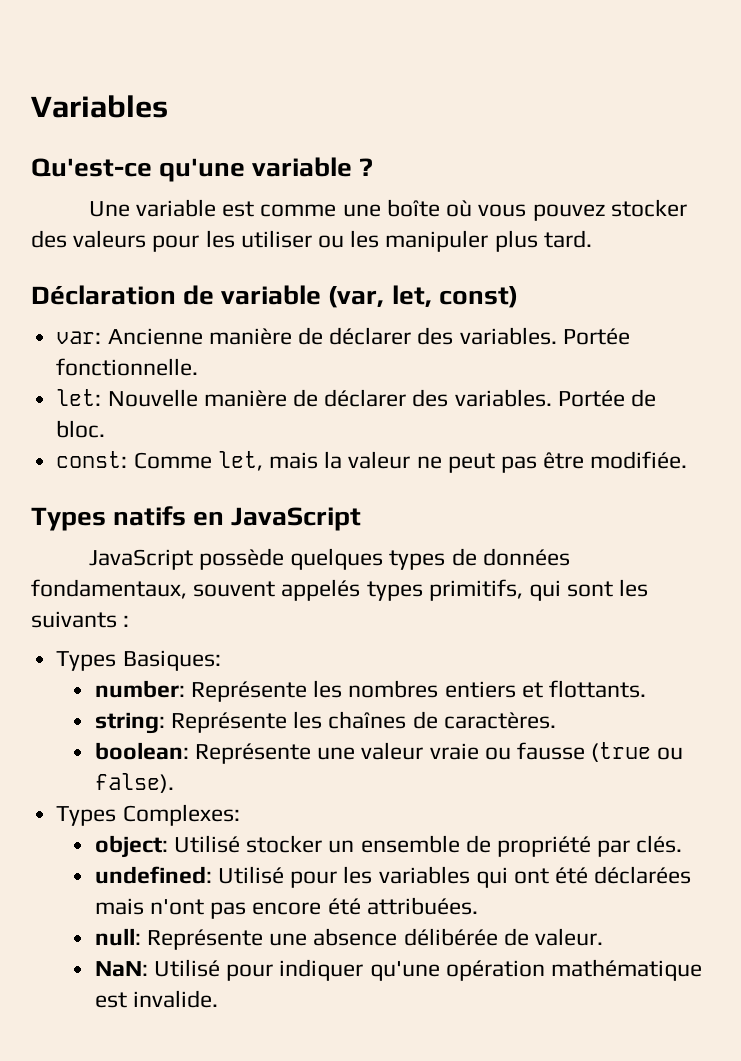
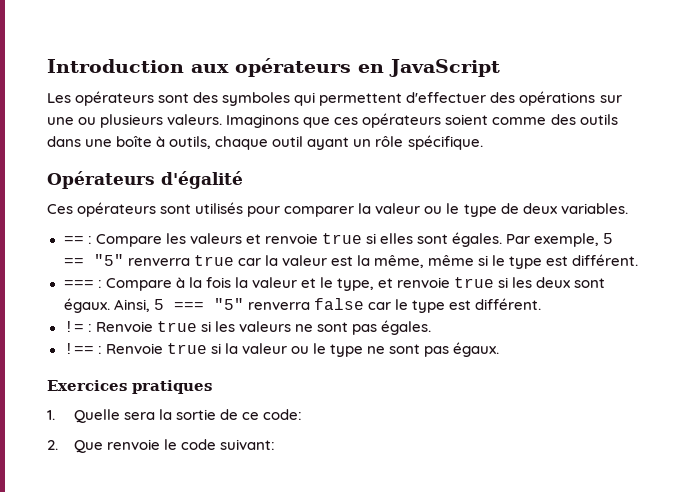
[31,95,168,118] [31,157,374,182] [88,199,687,221] [31,230,592,252] [31,285,518,308] [56,327,630,345] [56,358,199,376] [56,389,656,407] [56,420,106,438] [56,451,688,473] [31,506,362,531] [88,548,570,570] [31,579,649,601] [31,611,130,628] [56,650,221,671] [94,680,646,702] [94,711,556,734] [94,742,684,764] [94,773,174,793] [56,804,240,826] [94,835,683,858] [94,866,692,888] [94,897,478,919] [94,928,603,950] [94,959,702,981] [94,990,218,1008] Variables // Qu'est-ce qu'une variable ? // Une variable est comme une boîte où vous pouvez stocker des valeurs pour les utiliser ou les manipuler plus tard. // Déclaration de variable (var, let, const) // var: Ancienne manière de déclarer des variables. Portée fonctionnelle. // let: Nouvelle manière de déclarer des variables. Portée de bloc. // const: Comme let, mais la valeur ne peut pas être modifiée. // Types natifs en JavaScript // JavaScript possède quelques types de données fondamentaux, souvent appelés types primitifs, qui sont les suivants : // Types Basiques: // number: Représente les nombres entiers et flottants. // string: Représente les chaînes de caractères. // boolean: Représente une valeur vraie ou fausse (true ou false). // Types Complexes: // object: Utilisé stocker un ensemble de propriété par clés. // undefined: Utilisé pour les variables qui ont été déclarées mais n'ont pas encore été attribuées. // null: Représente une absence délibérée de valeur. // NaN: Utilisé pour indiquer qu'une opération mathématique est invalide. -> [47,58,500,77] [47,91,622,106] [47,113,618,128] [47,135,483,150] [47,171,243,189] [47,202,628,217] [63,232,614,247] [63,254,639,269] [63,277,606,291] [63,298,541,313] [63,320,432,335] [63,342,500,357] [47,380,212,394] [47,409,303,423] [47,439,276,453] Introduction aux opérateurs en JavaScript // Les opérateurs sont des symboles qui permettent d'effectuer des opérations sur une ou plusieurs valeurs. Imaginons que ces opérateurs soient comme des outils dans une boîte à outils, chaque outil ayant un rôle spécifique. // Opérateurs d'égalité // Ces opérateurs sont utilisés pour comparer la valeur ou le type de deux variables. // == : Compare les valeurs et renvoie true si elles sont égales. Par exemple, 5 == "5" renverra true car la valeur est la même, même si le type est différent. // === : Compare à la fois la valeur et le type, et renvoie true si les deux sont égaux. Ainsi, 5 === "5" renverra false car le type est différent. // != : Renvoie true si les valeurs ne sont pas égales. // !== : Renvoie true si la valeur ou le type ne sont pas égaux. // Exercices pratiques // 1. Quelle sera la sortie de ce code: // 2. Que renvoie le code suivant:

